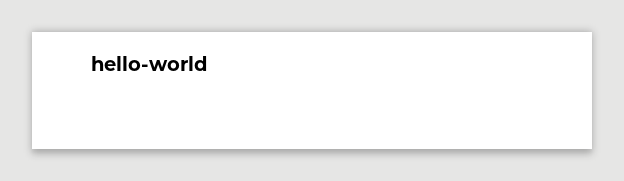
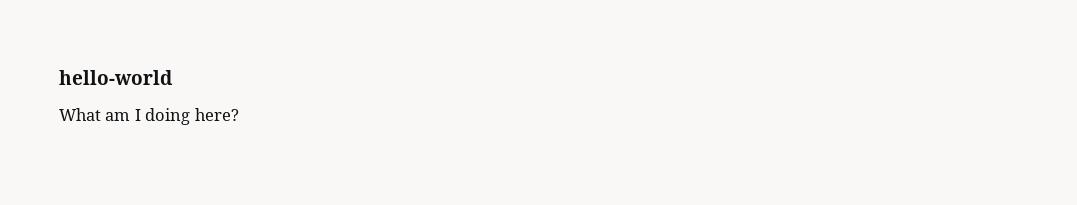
(208, 63) none -> [59,108,239,125] // What am I doing here?

